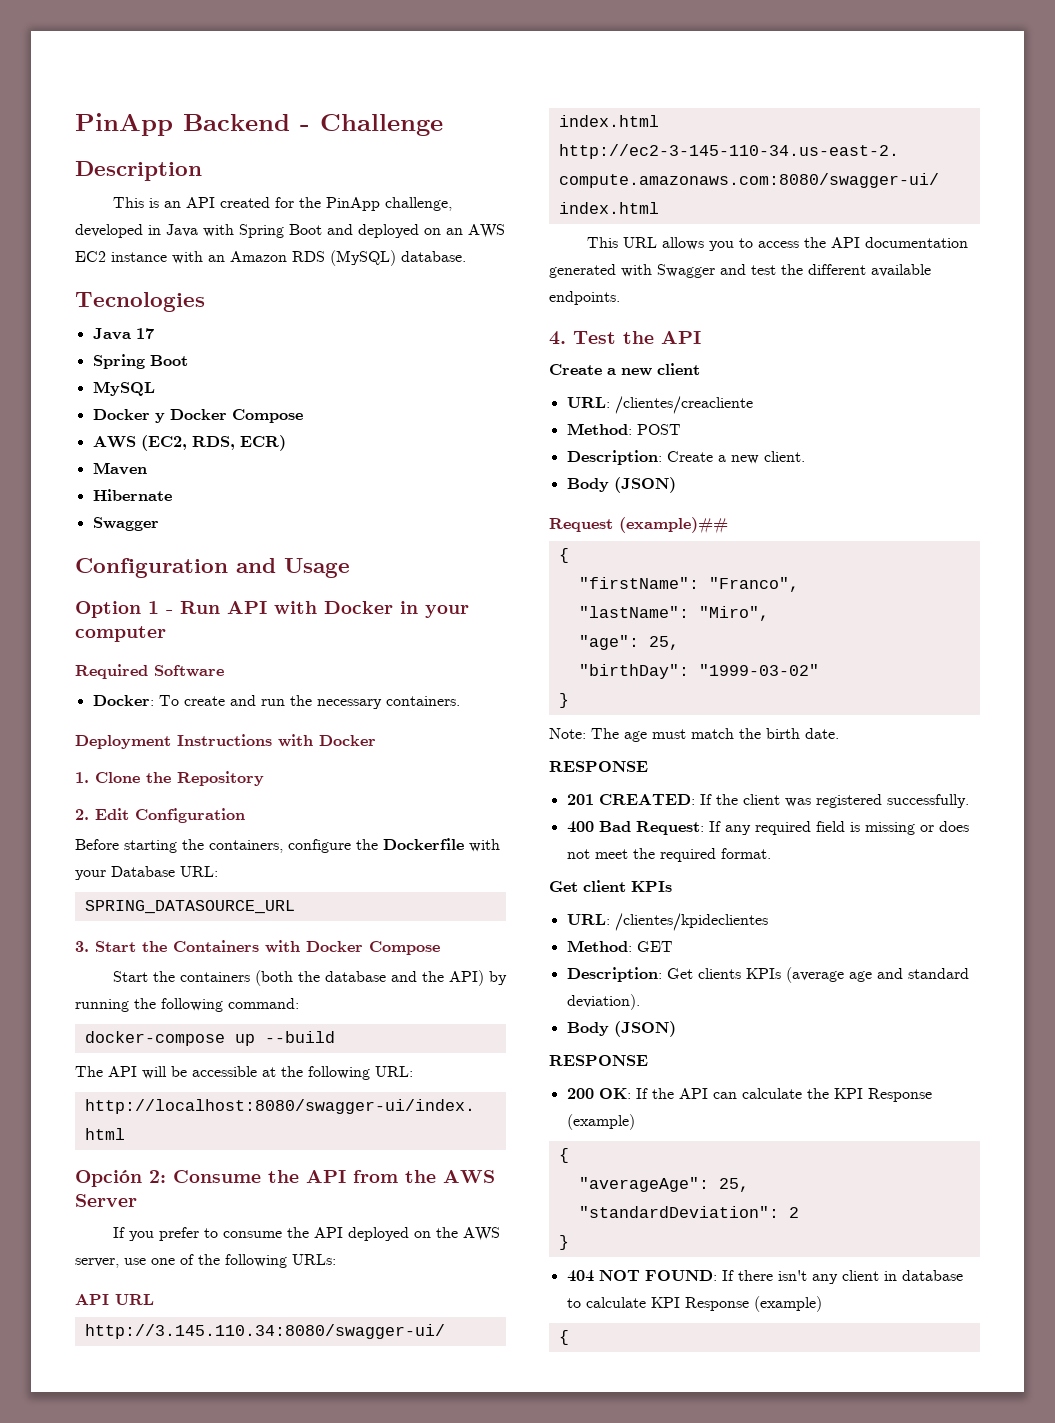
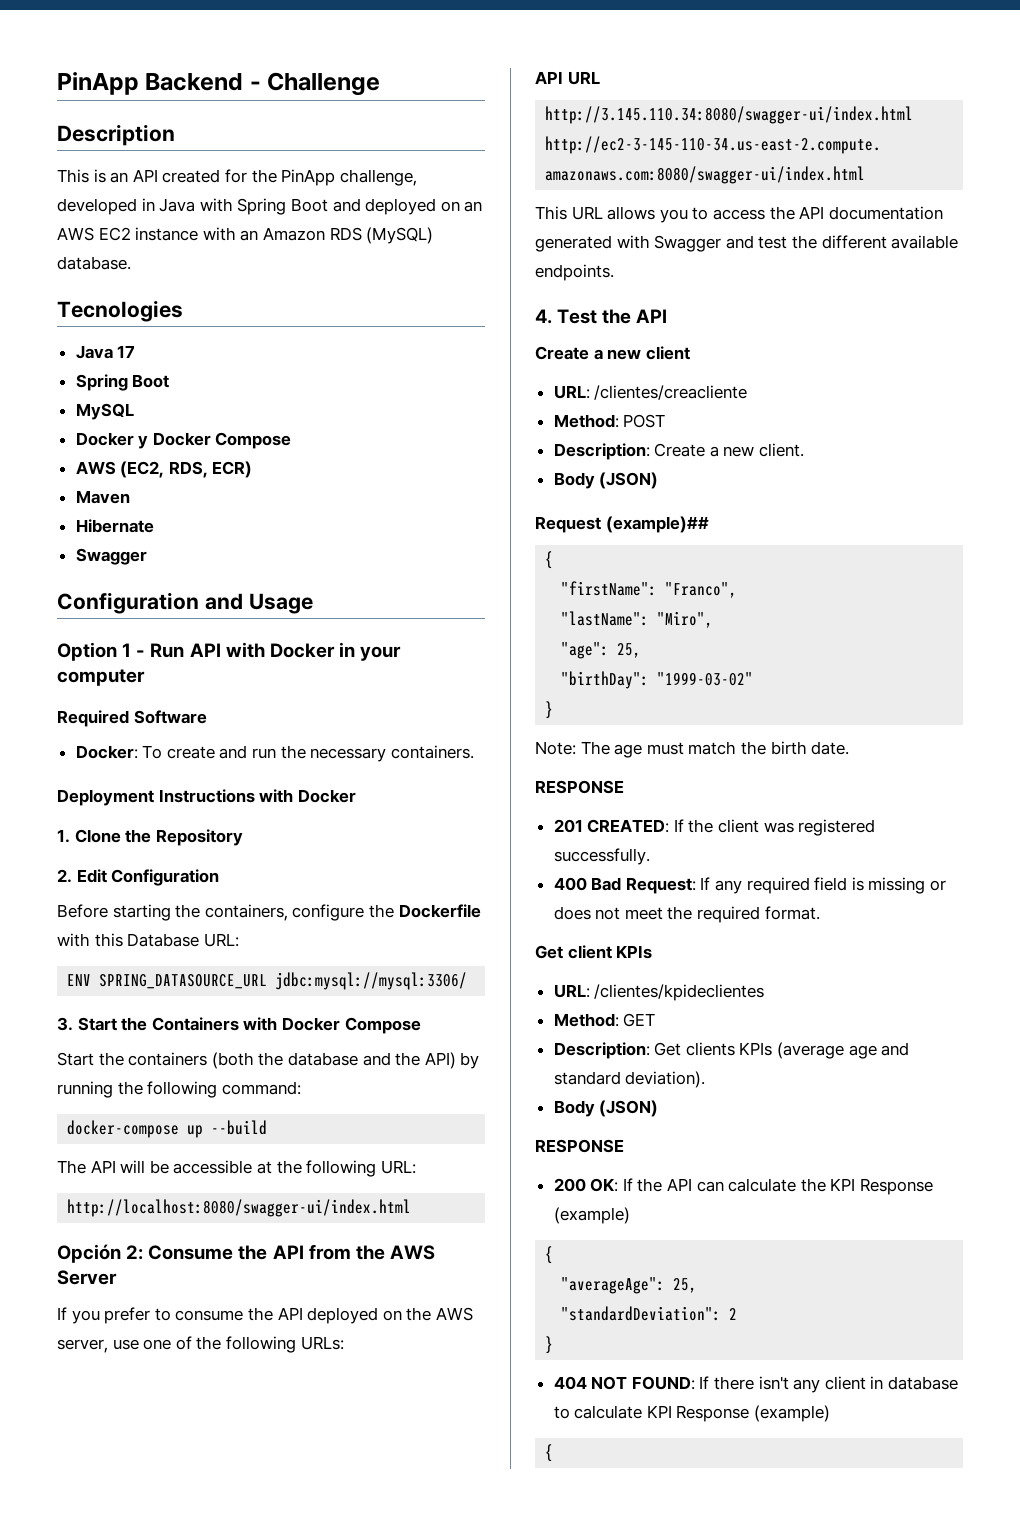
[75,870,106,880] your -> [94,933,123,947] this
(218, 871) none -> [67,974,92,986] ENV
(295, 907) none -> [275,972,468,990] jdbc:mysql://mysql:3306/

